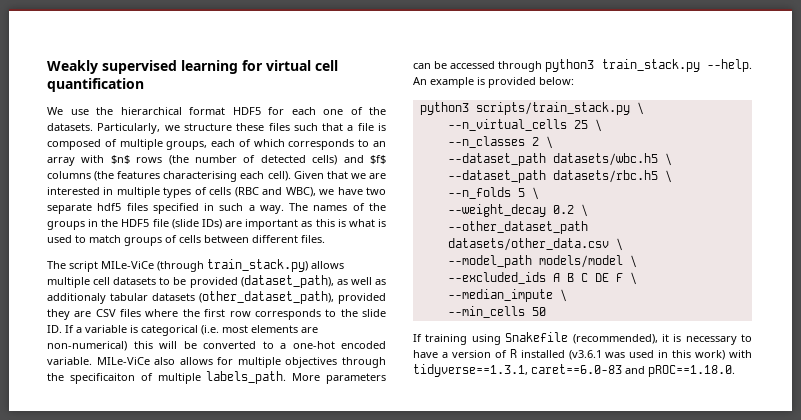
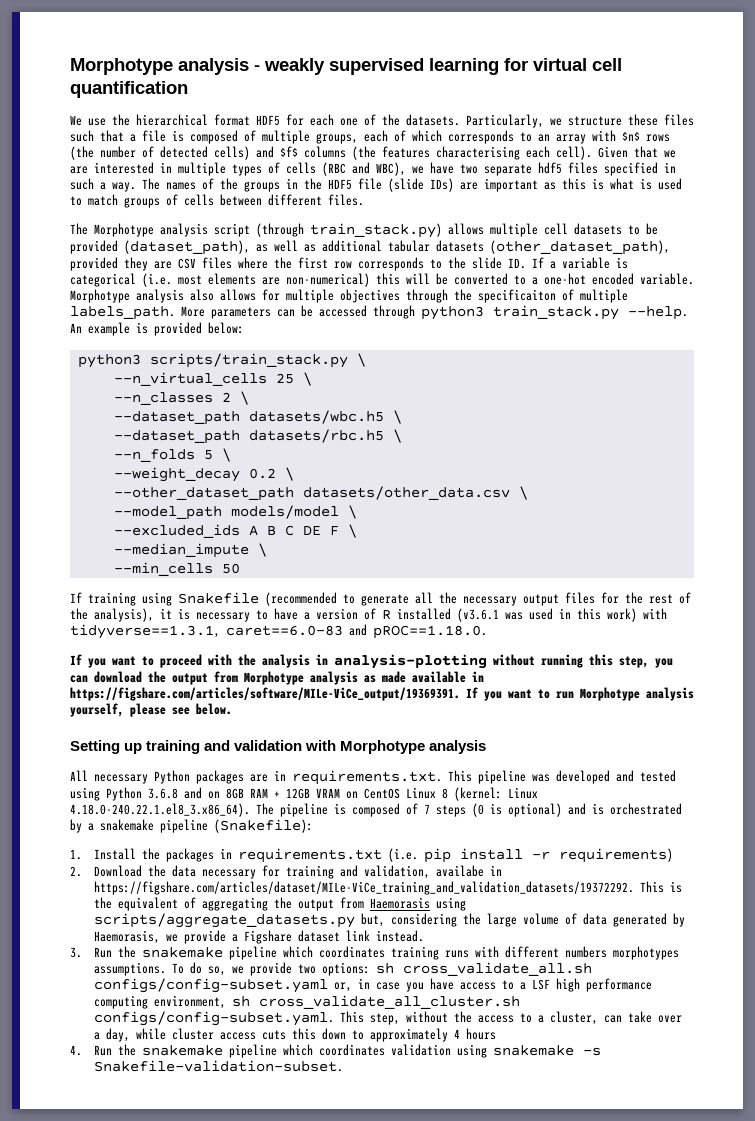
[47,60,98,74] Weakly -> [70,58,325,75] Morphotype analysis - weakly
[69,261,154,272] script MILe-ViCe -> [94,223,250,237] Morphotype analysis script
[47,293,106,304] additionaly -> [322,240,382,252] additional
[96,357,150,365] MILe-ViCe -> [70,289,184,303] Morphotype analysis
[572,334,658,344] (recommended), -> [265,592,691,606] [70,608,154,622] (recommended to generate all the necessary output files for the rest of the analysis),
(735, 371) none -> [70,654,673,669] [70,671,484,685] [70,687,694,701] [70,703,232,717] [70,740,487,754] [70,770,676,785] [70,787,538,801] [70,803,682,817] [70,819,313,833] [70,848,674,863] [70,865,503,879] [94,881,683,895] [94,897,467,911] [94,913,686,928] [94,930,425,944] [70,946,680,960] [94,962,593,976] [94,978,653,993] [94,995,521,1009] [94,1011,683,1026] [94,1028,497,1042] [70,1044,602,1058] [94,1060,344,1072] // If you want to proceed with the analysis in analysis-plotting without running this step, you can download the output from Morphotype analysis as made available in https://figshare.com/articles/software/MILe-ViCe_output/19369391. If you want to run Morphotype analysis yourself, please see below. // Setting up training and validation with Morphotype analysis // All necessary Python packages are in requirements.txt. This pipeline was developed and tested using Python 3.6.8 and on 8GB RAM + 12GB VRAM on CentOS Linux 8 (kernel: Linux 4.18.0-240.22.1.el8_3.x86_64). The pipeline is composed of 7 steps (0 is optional) and is orchestrated by a snakemake pipeline (Snakefile): // 1. Install the packages in requirements.txt (i.e. pip install -r requirements) // 2. Download the data necessary for training and validation, availabe in https://figshare.com/articles/dataset/MILe-ViCe_training_and_validation_datasets/19372292. This is the equivalent of aggregating the output from Haemorasis using scripts/aggregate_datasets.py but, considering the large volume of data generated by Haemorasis, we provide a Figshare dataset link instead. // 3. Run the snakemake pipeline which coordinates training runs with different numbers morphotypes assumptions. To do so, we provide two options: sh cross_validate_all.sh configs/config-subset.yaml or, in case you have access to a LSF high performance computing environment, sh cross_validate_all_cluster.sh configs/config-subset.yaml. This step, without the access to a cluster, can take over a day, while cluster access cuts this down to approximately 4 hours // 4. Run the snakemake pipeline which coordinates validation using snakemake -s Snakefile-validation-subset.

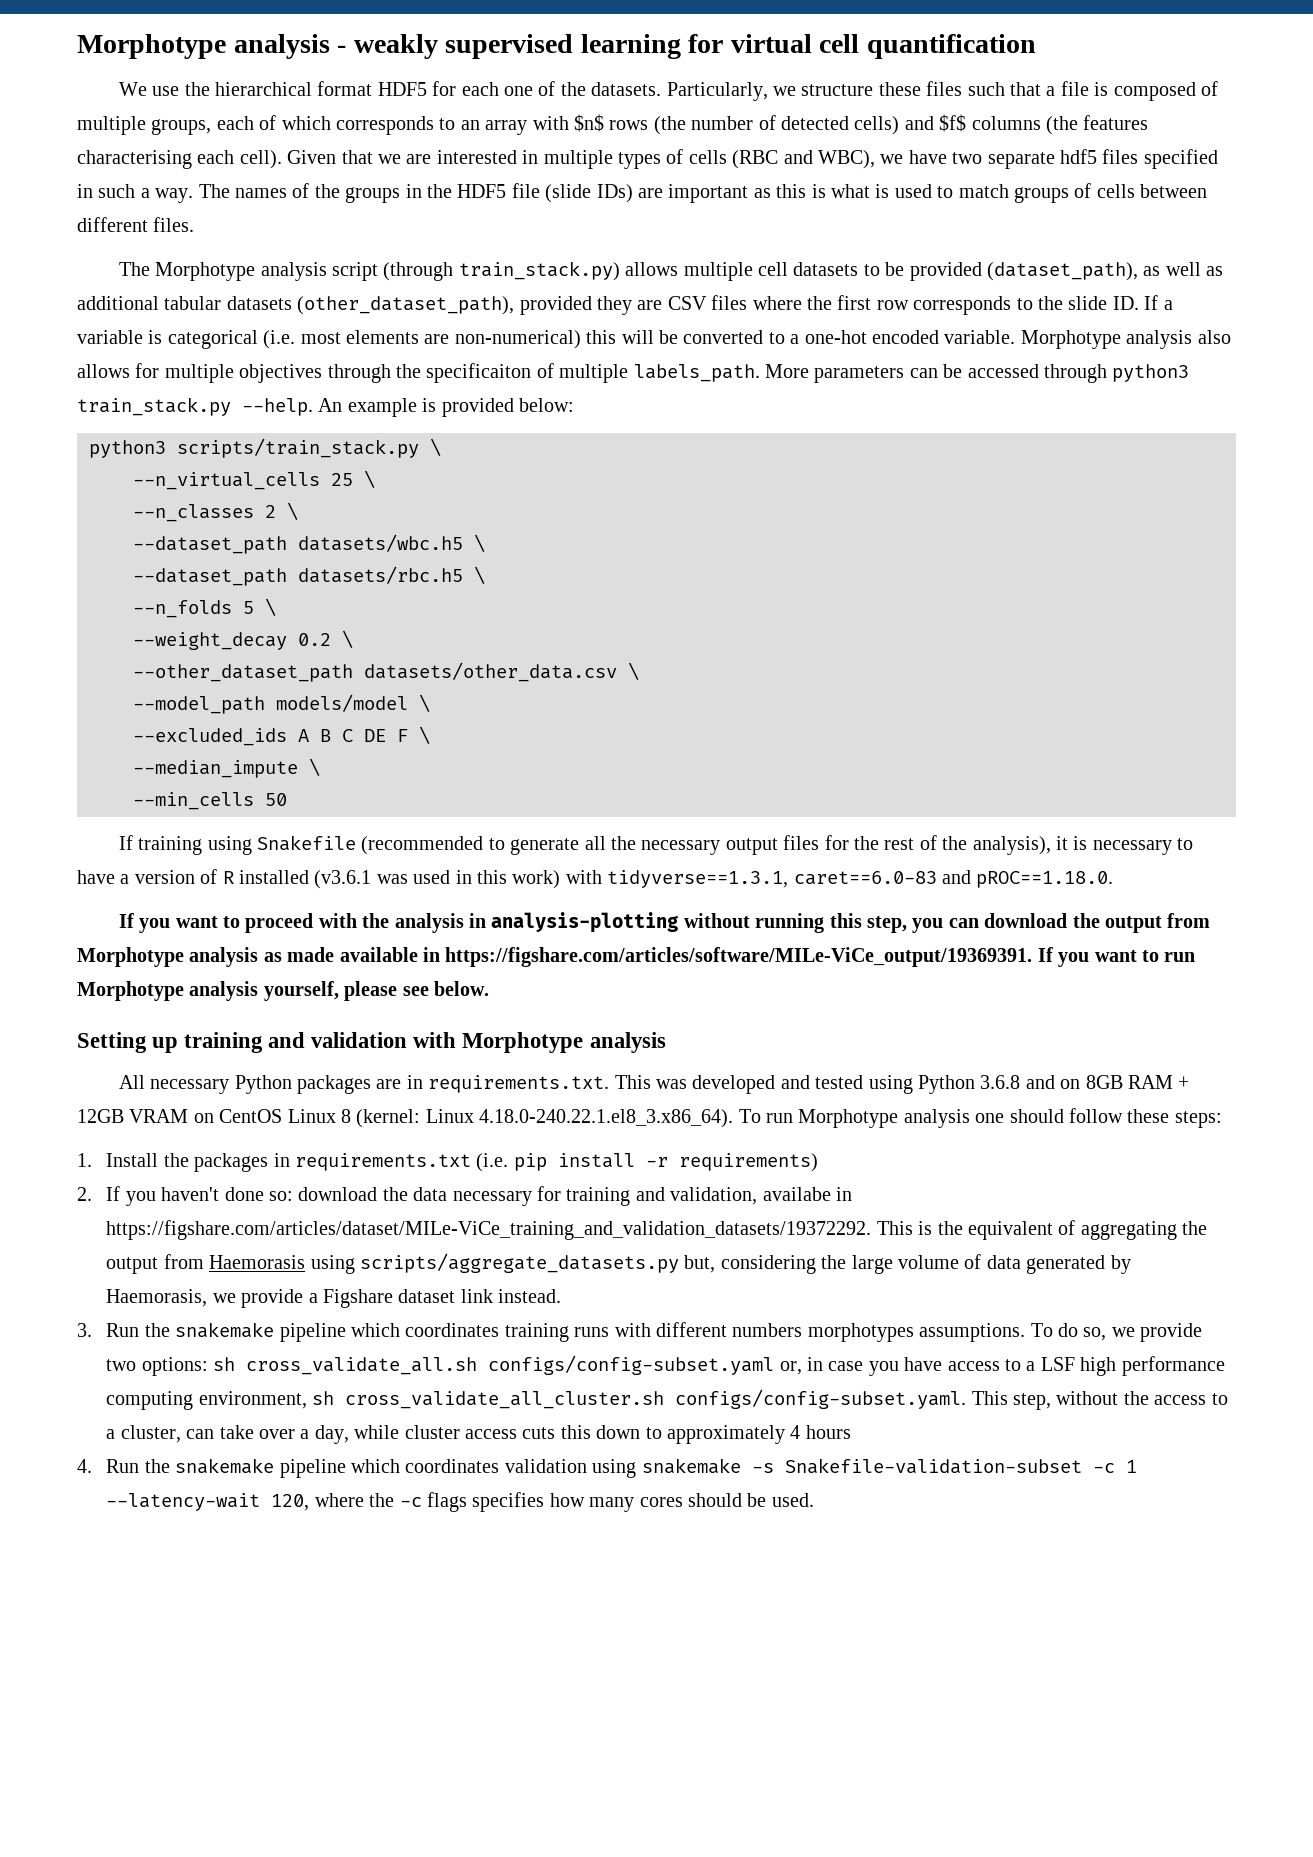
[478,770,526,784] pipeline -> (651, 1082) none
[256,803,682,817] [70,819,313,833] The pipeline is composed of 7 steps (0 is optional) and is orchestrated by a snakemake pipeline (Snakefile): -> [738,1108,1222,1128] To run Morphotype analysis one should follow these steps:
[94,865,143,877] Download -> [106,1186,378,1206] If you haven't done so: download
[94,1060,344,1072] Snakefile-validation-subset. -> [784,1458,1137,1474] [106,1492,814,1512] Snakefile-validation-subset -c 1 --latency-wait 120, where the -c flags specifies how many cores should be used.

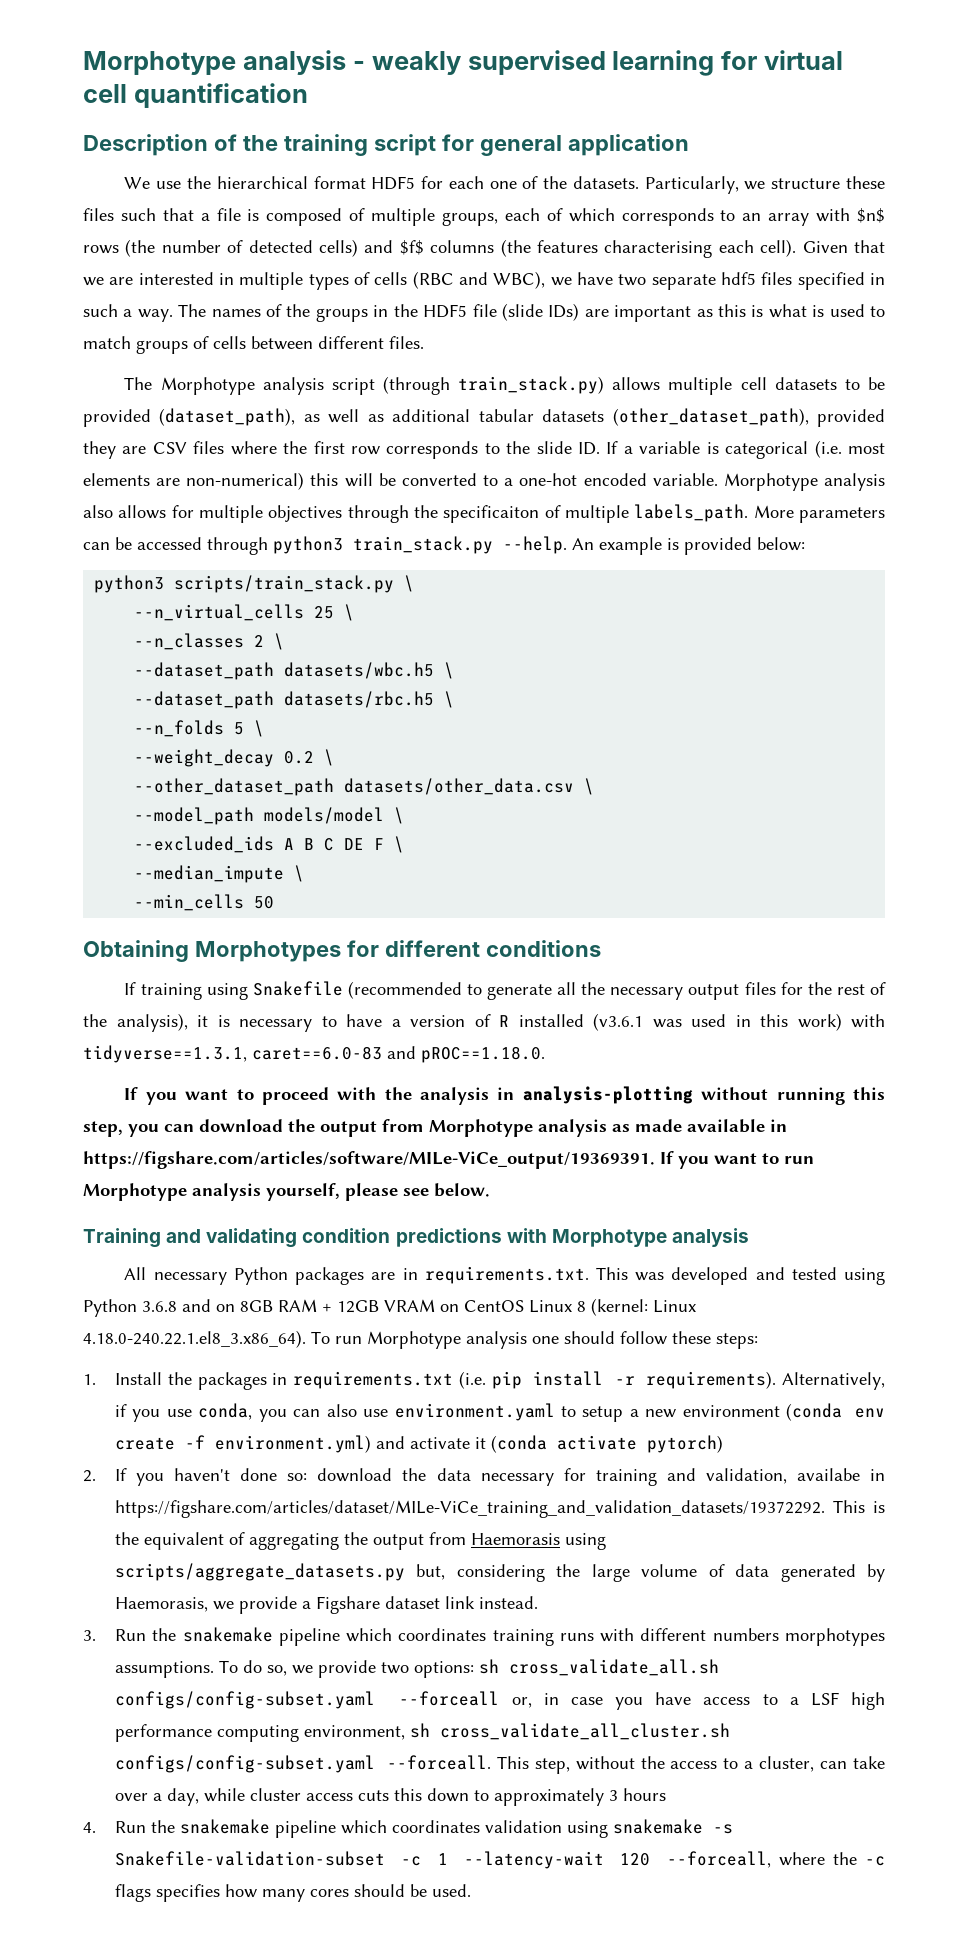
(1037, 46) none -> [83,134,689,156] // Description of the training script for general application
(287, 799) none -> [83,940,601,962] // Obtaining Morphotypes for different conditions
[77,1032,408,1053] Setting up training and validation -> [83,1228,502,1248] Training and validating condition predictions
[678,1153,818,1172] requirements) -> [646,1371,886,1390] [115,1403,885,1422] [115,1435,724,1453] requirements). Alternatively, if you use conda, you can also use environment.yaml to setup a new environment (conda env create -f environment.yml) and activate it (conda activate pytorch)
(775, 1365) none -> [399,1691,500,1706] --forceall
[675,1389,967,1409] configs/config-subset.yaml. -> [115,1755,491,1773] configs/config-subset.yaml --forceall.
[790,1425,801,1439] 4 -> [609,1790,619,1801] 3
[271,1494,310,1511] 120, -> [620,1851,771,1868] 120 --forceall,

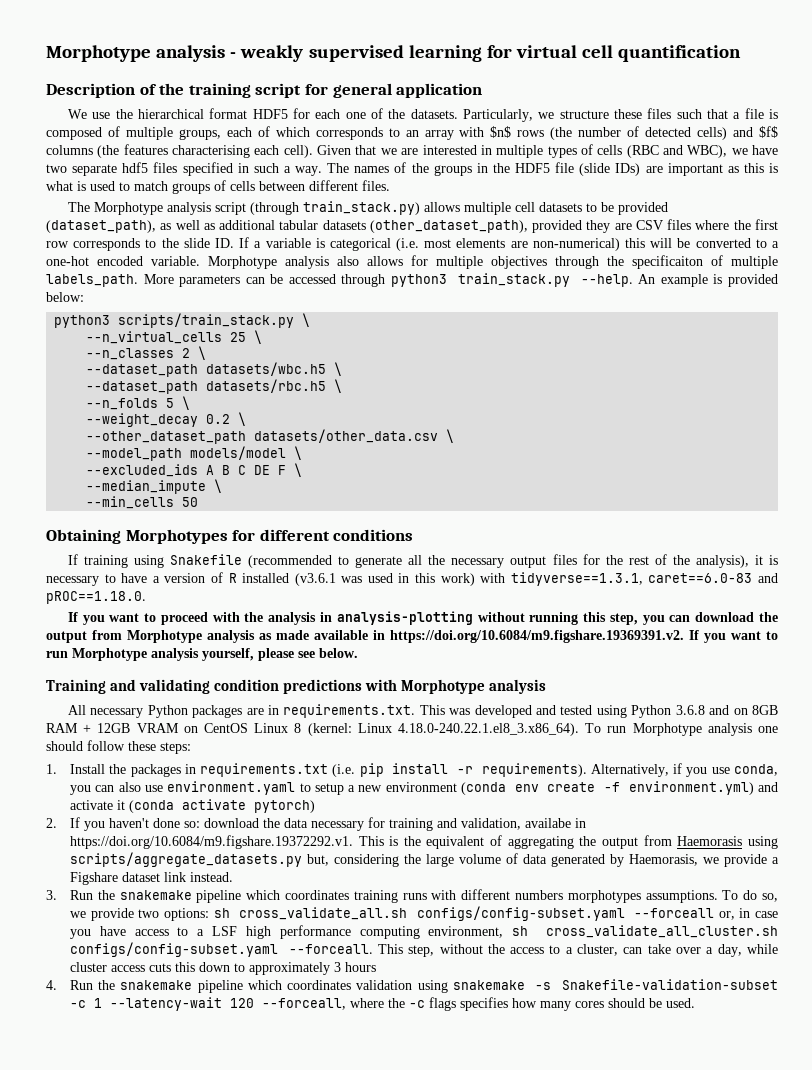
[83,1151,655,1169] https://figshare.com/articles/software/MILe-ViCe_output/19369391. -> [390,630,684,643] https://doi.org/10.6084/m9.figshare.19369391.v2.
[115,1500,826,1518] https://figshare.com/articles/dataset/MILe-ViCe_training_and_validation_datasets/19372292. -> [69,835,353,849] https://doi.org/10.6084/m9.figshare.19372292.v1.

